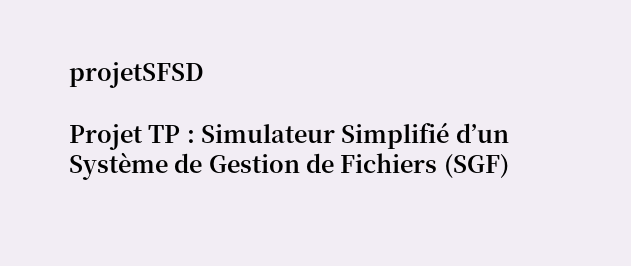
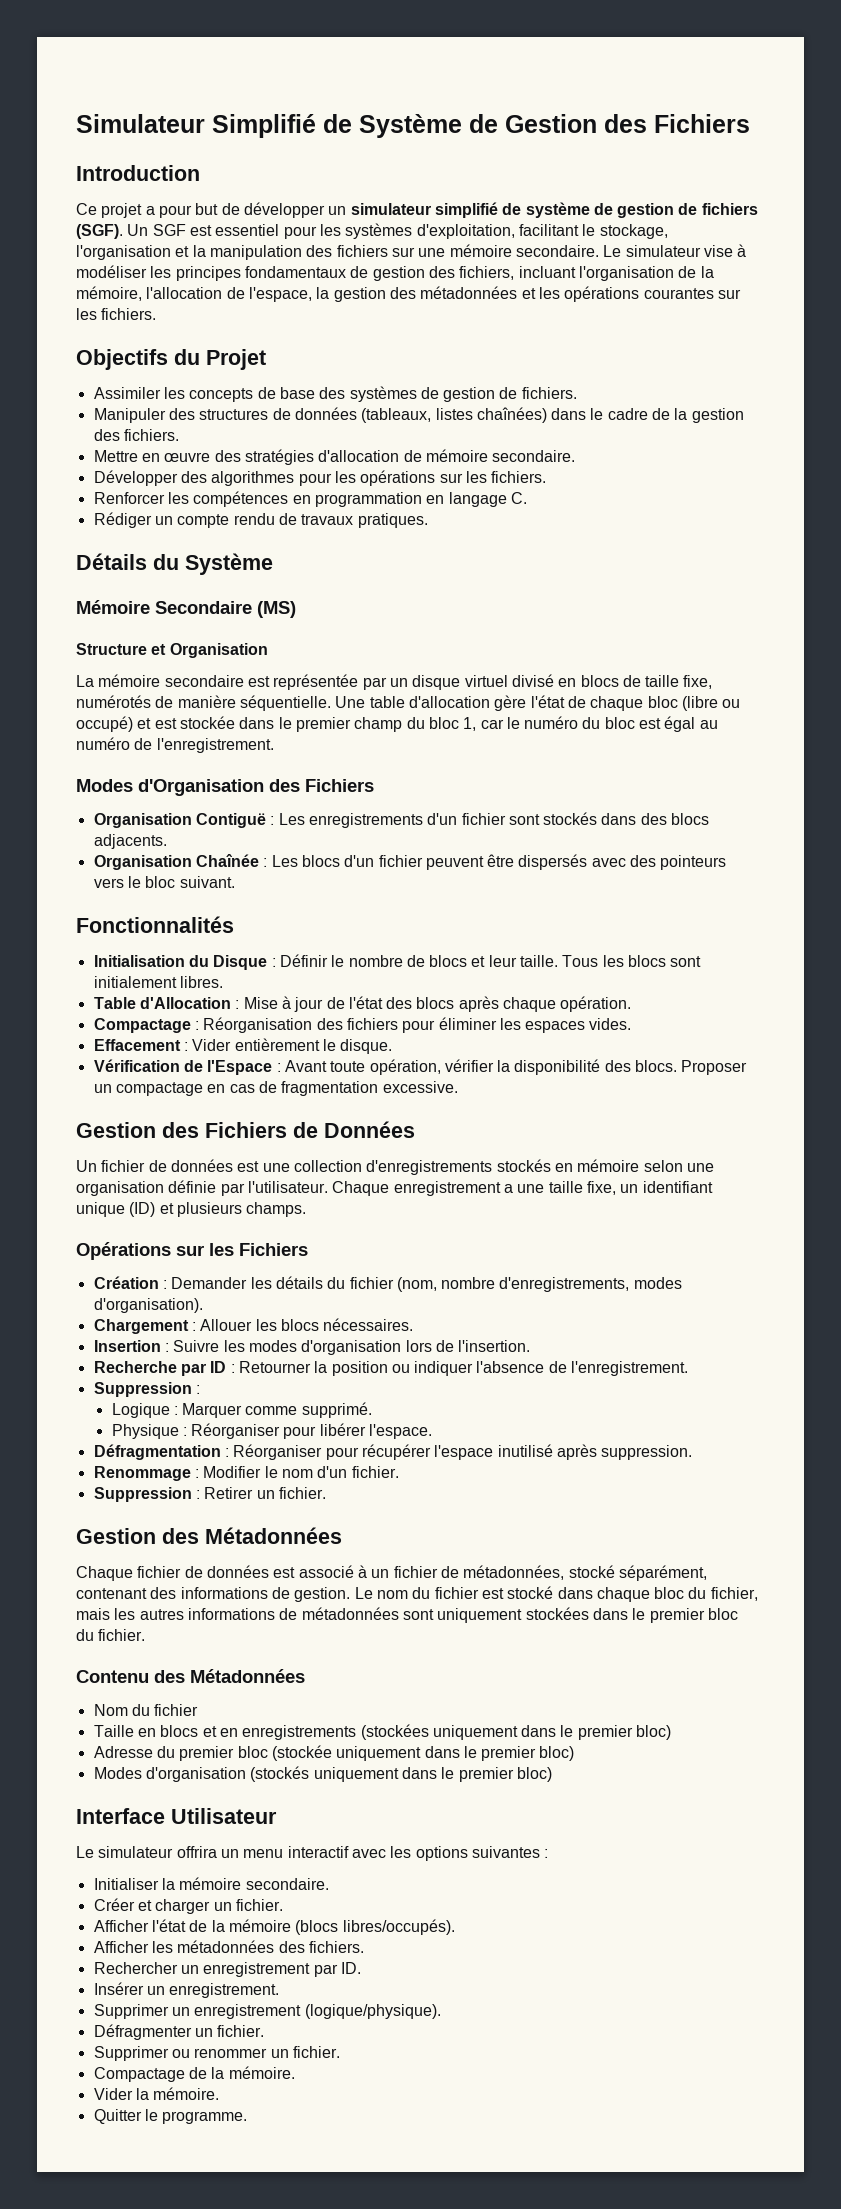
[69,62,204,88] [69,124,195,150] projetSFSD // Projet TP : -> (76, 123) none
[455,123,509,143] d’un -> [323,114,352,133] de
[306,153,509,178] de Fichiers (SGF) -> [604,114,750,133] [76,165,200,181] [76,202,758,218] [76,223,668,239] [76,244,747,260] [76,265,714,281] [76,286,741,302] [76,308,157,320] [76,349,266,370] [93,386,577,402] [93,407,744,423] [93,429,179,441] [93,449,576,465] [93,470,547,486] [93,491,527,507] [93,512,428,528] [76,553,273,575] [76,600,296,618] [76,643,268,658] [76,674,713,690] [76,695,741,711] [76,716,718,732] [76,737,274,753] [76,779,374,796] [93,812,710,828] [93,834,167,849] [93,854,727,870] [93,876,235,888] [76,916,234,933] [93,954,702,970] [93,976,223,988] [93,996,632,1012] [93,1017,632,1033] [93,1038,393,1054] [93,1059,748,1075] [93,1081,458,1096] [76,1121,415,1138] [76,1159,714,1175] [76,1180,713,1196] [76,1202,307,1217] [76,1242,308,1260] [93,1276,682,1292] [93,1298,203,1313] [93,1318,414,1334] [93,1340,531,1355] [93,1361,689,1376] [93,1382,200,1397] [111,1402,372,1418] [111,1423,433,1439] [93,1444,693,1460] [93,1466,399,1481] [93,1487,326,1502] [76,1527,342,1544] [76,1565,707,1581] [76,1586,758,1602] [76,1607,738,1623] [76,1629,146,1641] [76,1669,305,1683] [93,1704,199,1716] [93,1724,672,1740] [93,1745,575,1761] [93,1766,552,1782] [76,1808,277,1824] [76,1846,549,1861] [93,1877,329,1890] [93,1898,283,1914] [93,1919,455,1935] [93,1940,364,1953] [93,1962,361,1977] [93,1982,280,1998] [93,2004,441,2019] [93,2024,265,2040] [93,2046,340,2061] [93,2066,295,2082] [93,2087,220,2100] [93,2109,248,2124] des Fichiers // Introduction // Ce projet a pour but de développer un simulateur simplifié de système de gestion de fichiers (SGF). Un SGF est essentiel pour les systèmes d'exploitation, facilitant le stockage, l'organisation et la manipulation des fichiers sur une mémoire secondaire. Le simulateur vise à modéliser les principes fondamentaux de gestion des fichiers, incluant l'organisation de la mémoire, l'allocation de l'espace, la gestion des métadonnées et les opérations courantes sur les fichiers. // Objectifs du Projet // Assimiler les concepts de base des systèmes de gestion de fichiers. // Manipuler des structures de données (tableaux, listes chaînées) dans le cadre de la gestion des fichiers. // Mettre en œuvre des stratégies d'allocation de mémoire secondaire. // Développer des algorithmes pour les opérations sur les fichiers. // Renforcer les compétences en programmation en langage C. // Rédiger un compte rendu de travaux pratiques. // Détails du Système // Mémoire Secondaire (MS) // Structure et Organisation // La mémoire secondaire est représentée par un disque virtuel divisé en blocs de taille fixe, numérotés de manière séquentielle. Une table d'allocation gère l'état de chaque bloc (libre ou occupé) et est stockée dans le premier champ du bloc 1, car le numéro du bloc est égal au numéro de l'enregistrement. // Modes d'Organisation des Fichiers // Organisation Contiguë : Les enregistrements d'un fichier sont stockés dans des blocs adjacents. // Organisation Chaînée : Les blocs d'un fichier peuvent être dispersés avec des pointeurs vers le bloc suivant. // Fonctionnalités // Initialisation du Disque : Définir le nombre de blocs et leur taille. Tous les blocs sont initialement libres. // Table d'Allocation : Mise à jour de l'état des blocs après chaque opération. // Compactage : Réorganisation des fichiers pour éliminer les espaces vides. // Effacement : Vider entièrement le disque. // Vérification de l'Espace : Avant toute opération, vérifier la disponibilité des blocs. Proposer un compactage en cas de fragmentation excessive. // Gestion des Fichiers de Données // Un fichier de données est une collection d'enregistrements stockés en mémoire selon une organisation définie par l'utilisateur. Chaque enregistrement a une taille fixe, un identifiant unique (ID) et plusieurs champs. // Opérations sur les Fichiers // Création : Demander les détails du fichier (nom, nombre d'enregistrements, modes d'organisation). // Chargement : Allouer les blocs nécessaires. // Insertion : Suivre les modes d'organisation lors de l'insertion. // Recherche par ID : Retourner la position ou indiquer l'absence de l'enregistrement. // Suppression : // Logique : Marquer comme supprimé. // Physique : Réorganiser pour libérer l'espace. // Défragmentation : Réorganiser pour récupérer l'espace inutilisé après suppression. // Renommage : Modifier le nom d'un fichier. // Suppression : Retirer un fichier. // Gestion des Métadonnées // Chaque fichier de données est associé à un fichier de métadonnées, stocké séparément, contenant des informations de gestion. Le nom du fichier est stocké dans chaque bloc du fichier, mais les autres informations de métadonnées sont uniquement stockées dans le premier bloc du fichier. // Contenu des Métadonnées // Nom du fichier // Taille en blocs et en enregistrements (stockées uniquement dans le premier bloc) // Adresse du premier bloc (stockée uniquement dans le premier bloc) // Modes d'organisation (stockés uniquement dans le premier bloc) // Interface Utilisateur // Le simulateur offrira un menu interactif avec les options suivantes : // Initialiser la mémoire secondaire. // Créer et charger un fichier. // Afficher l'état de la mémoire (blocs libres/occupés). // Afficher les métadonnées des fichiers. // Rechercher un enregistrement par ID. // Insérer un enregistrement. // Supprimer un enregistrement (logique/physique). // Défragmenter un fichier. // Supprimer ou renommer un fichier. // Compactage de la mémoire. // Vider la mémoire. // Quitter le programme.

